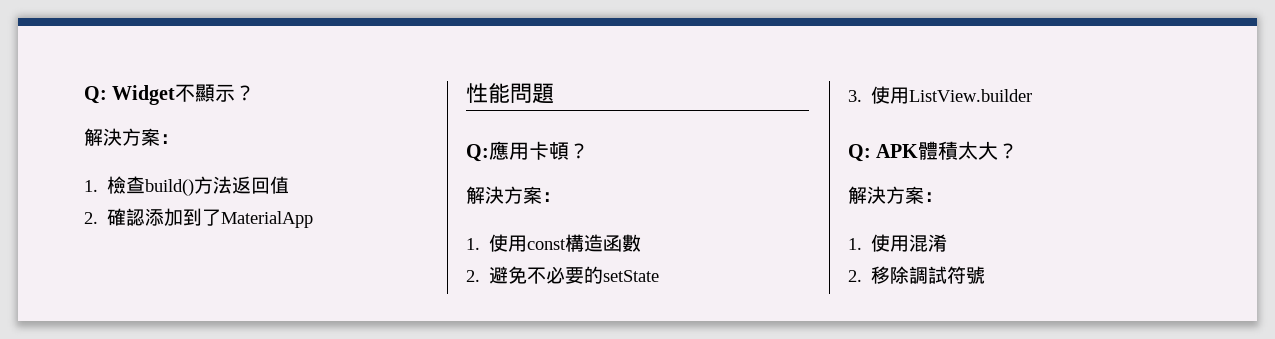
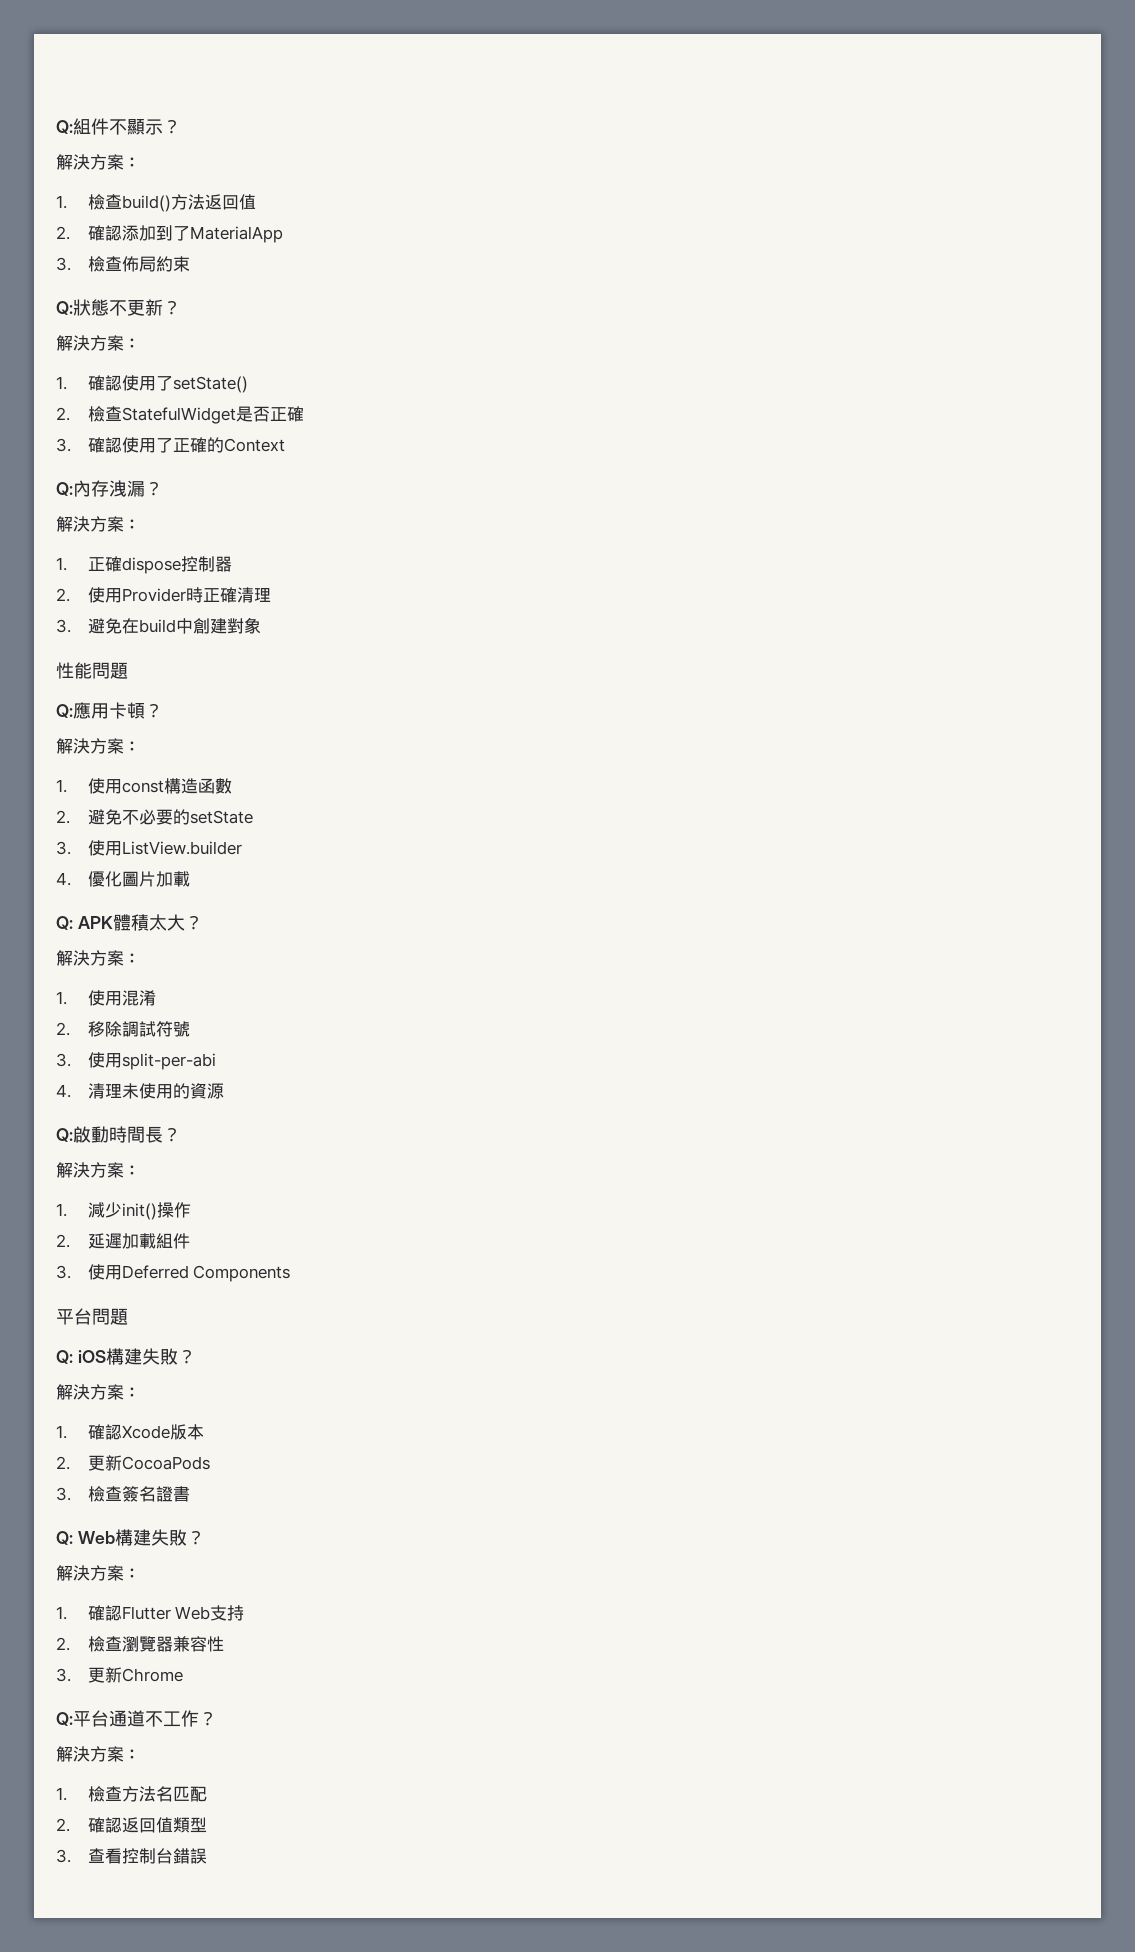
[84,85,176,105] Q: Widget -> [56,118,109,135] Q:組件
(314, 219) none -> [56,256,190,272] [56,299,181,316] [56,335,140,351] [56,375,248,393] [56,406,304,424] [56,437,285,453] [56,480,163,497] [56,516,140,532] [56,556,232,574] [56,587,271,603] [56,617,261,634] // 3.檢查佈局約束 // Q:狀態不更新？ // 解決方案： // 1.確認使用了setState() // 2.檢查StatefulWidget是否正確 // 3.確認使用了正確的Context // Q:內存洩漏？ // 解決方案： // 1.正確dispose控制器 // 2.使用Provider時正確清理 // 3.避免在build中創建對象
(1033, 95) none -> [56,871,190,887] // 4.優化圖片加載
(986, 275) none -> [56,1052,216,1070] [56,1083,224,1099] [56,1126,181,1143] [56,1162,140,1178] [56,1202,191,1220] [56,1233,190,1249] [56,1264,291,1282] [56,1308,128,1325] [56,1348,196,1365] [56,1384,140,1400] [56,1424,204,1440] [56,1455,210,1471] [56,1486,190,1502] [56,1529,205,1546] [56,1565,140,1581] [56,1605,245,1621] [56,1636,224,1652] [56,1667,183,1683] [56,1710,217,1727] [56,1746,140,1762] [56,1786,207,1802] [56,1817,207,1833] [56,1848,207,1864] // 3.使用split-per-abi // 4.清理未使用的資源 // Q:啟動時間長？ // 解決方案： // 1.減少init()操作 // 2.延遲加載組件 // 3.使用Deferred Components // 平台問題 // Q: iOS構建失敗？ // 解決方案： // 1.確認Xcode版本 // 2.更新CocoaPods // 3.檢查簽名證書 // Q: Web構建失敗？ // 解決方案： // 1.確認Flutter Web支持 // 2.檢查瀏覽器兼容性 // 3.更新Chrome // Q:平台通道不工作？ // 解決方案： // 1.檢查方法名匹配 // 2.確認返回值類型 // 3.查看控制台錯誤

